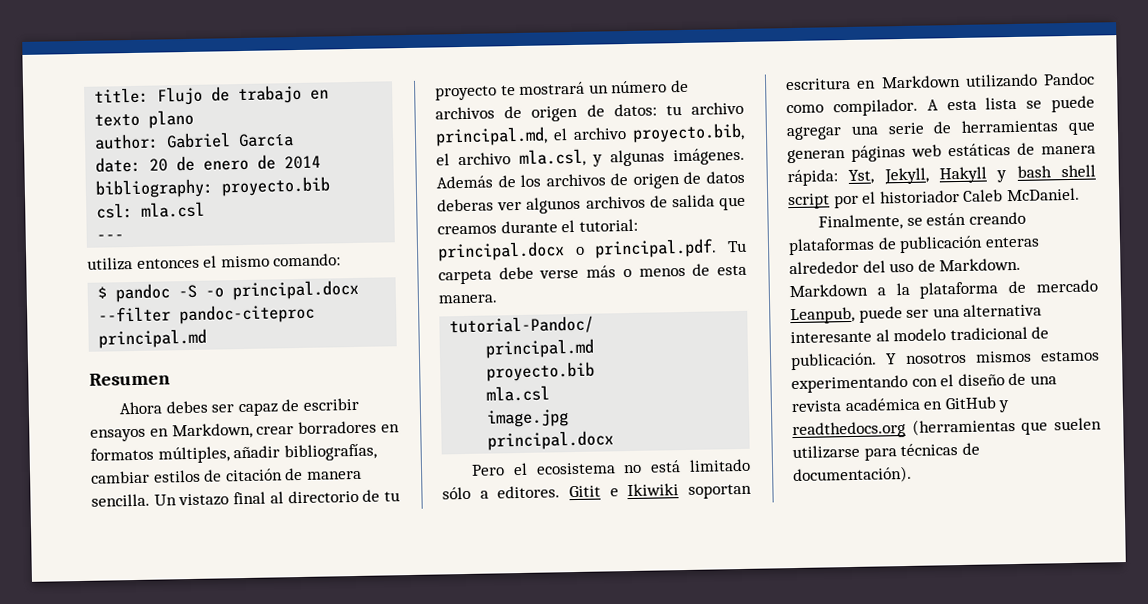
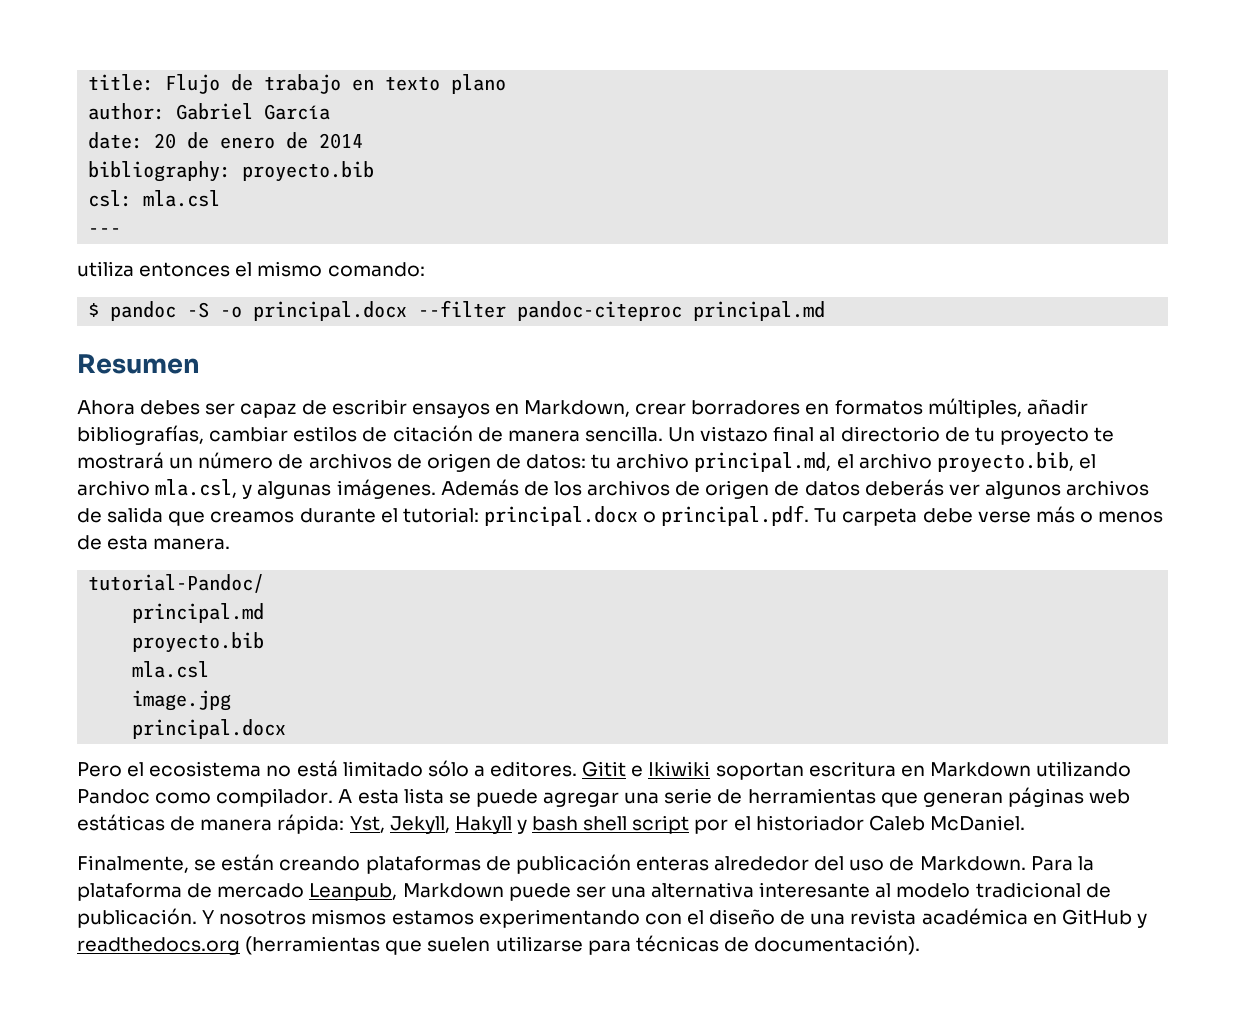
[437,198,494,212] deberas -> [864,479,944,496] deberás
[789,283,886,298] Markdown a -> [1030,856,1073,871] Para
(855, 315) none -> [402,883,504,898] Markdown

